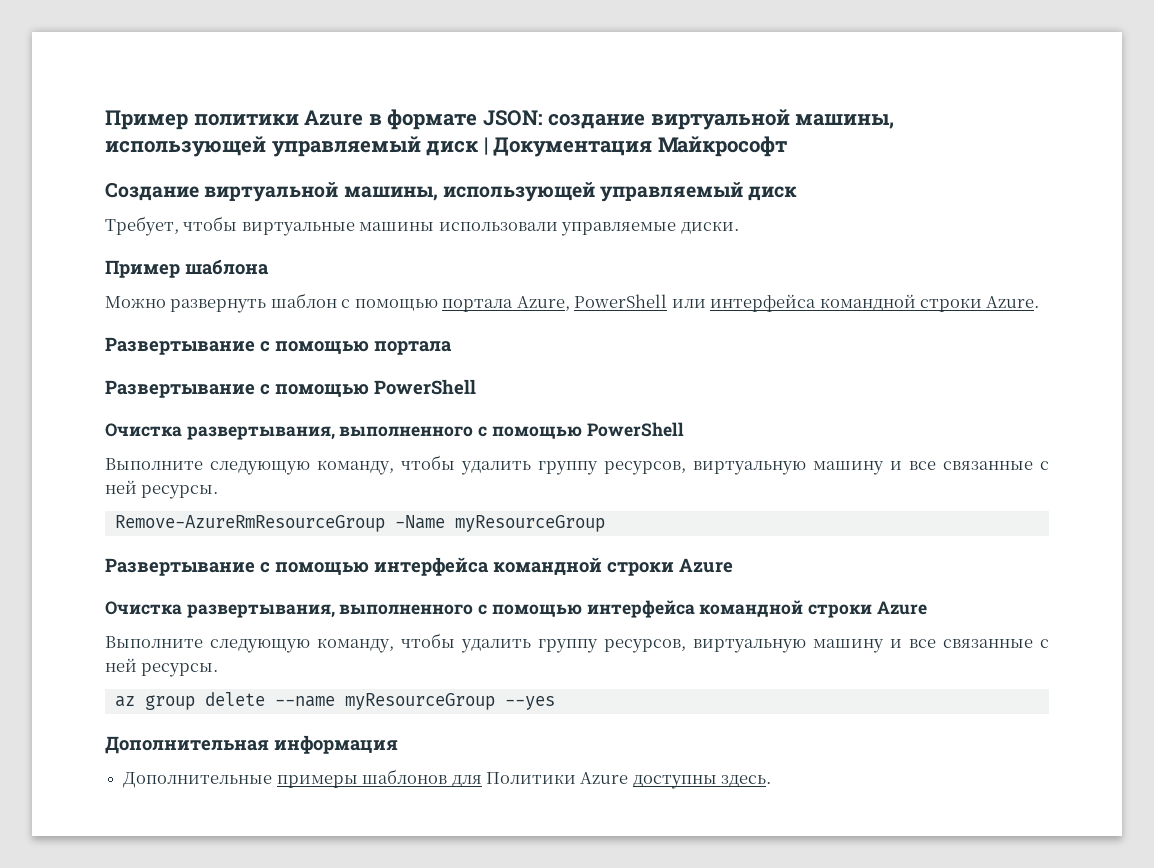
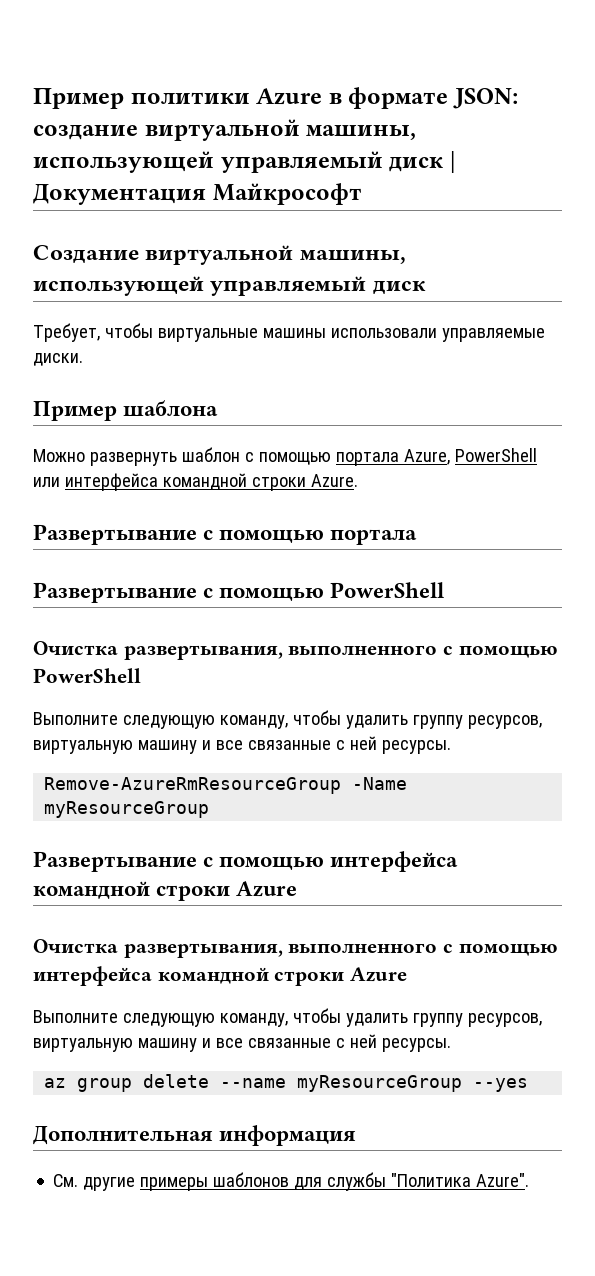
[123,772,273,788] Дополнительные -> [53,1174,136,1191] См. другие
[485,772,772,789] Политики Azure доступны здесь. -> [327,1172,530,1191] службы "Политика Azure".

